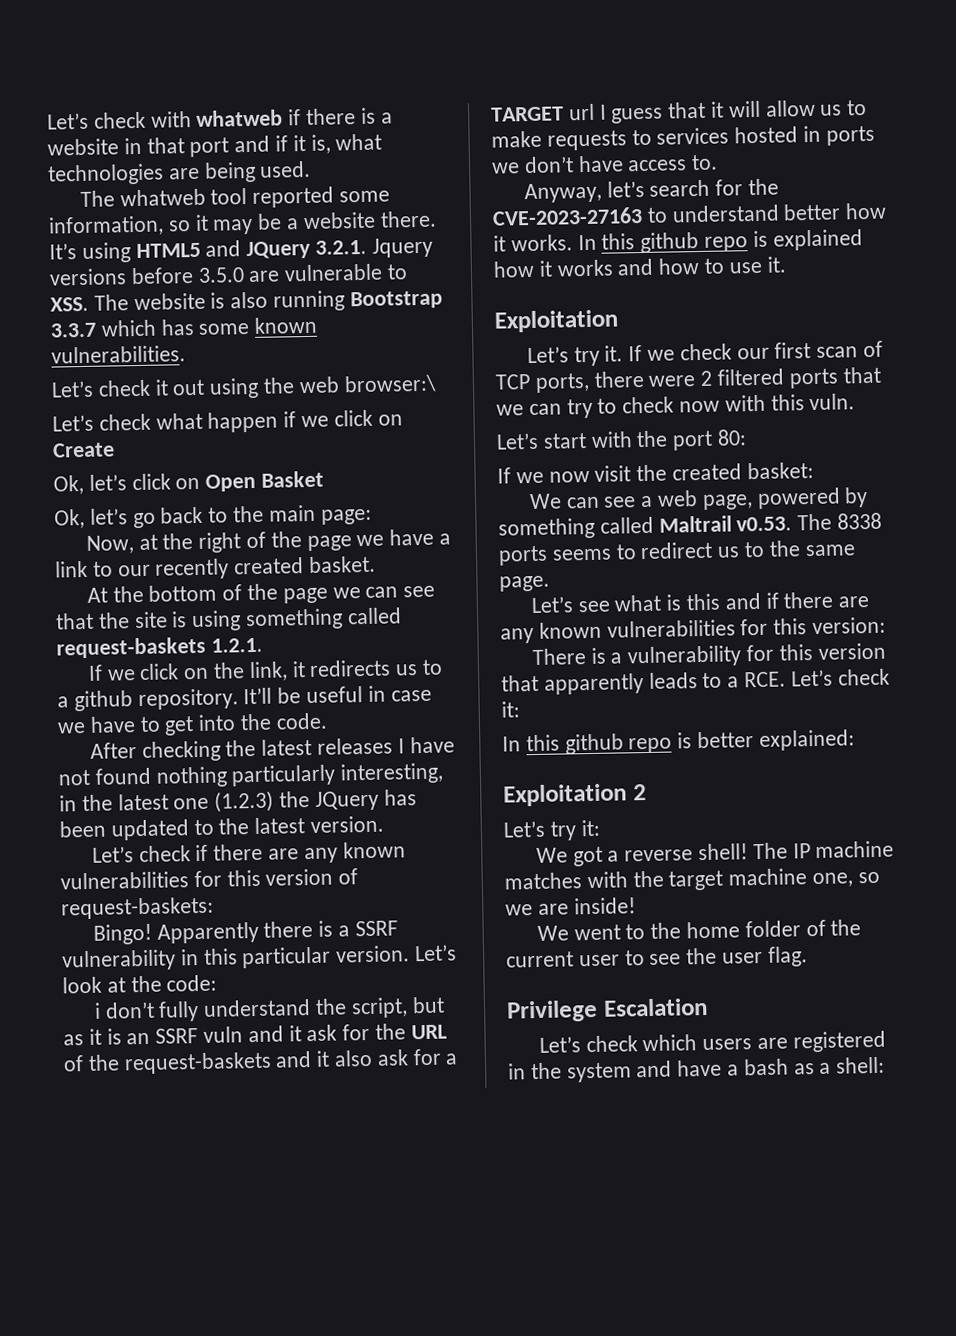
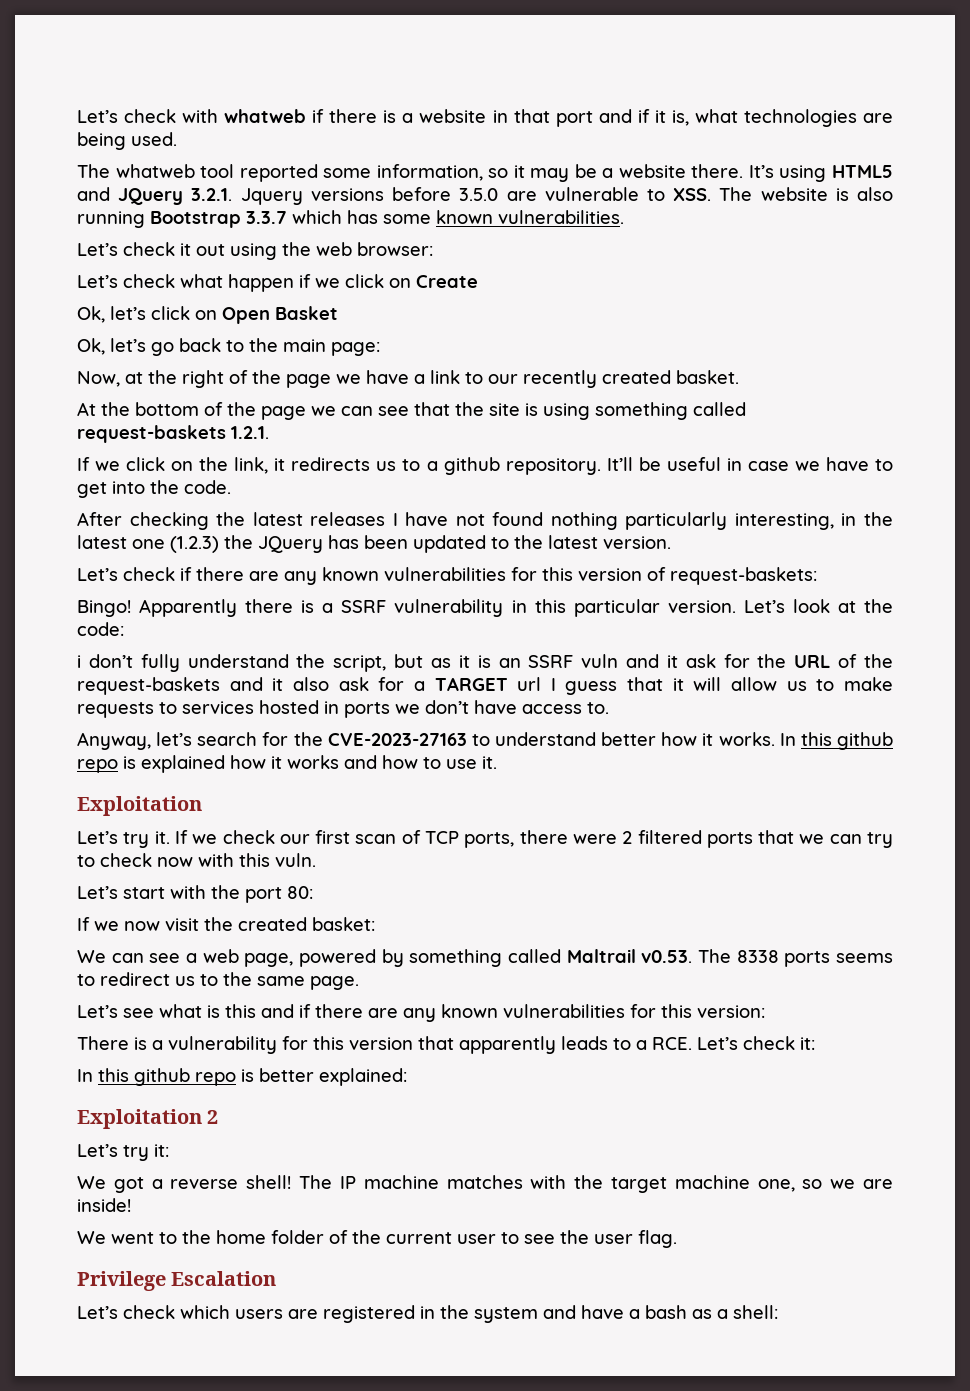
[343,374,437,394] browser:\ -> [357,242,433,256] browser:

